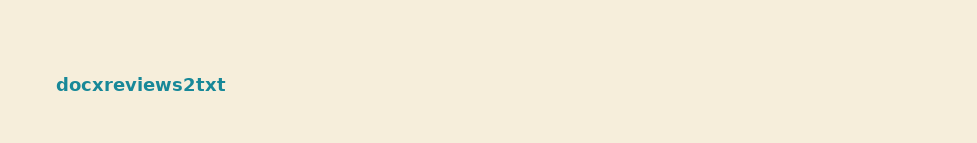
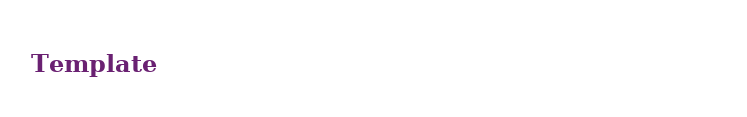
[56,77,226,91] docxreviews2txt -> [31,54,157,77] Template

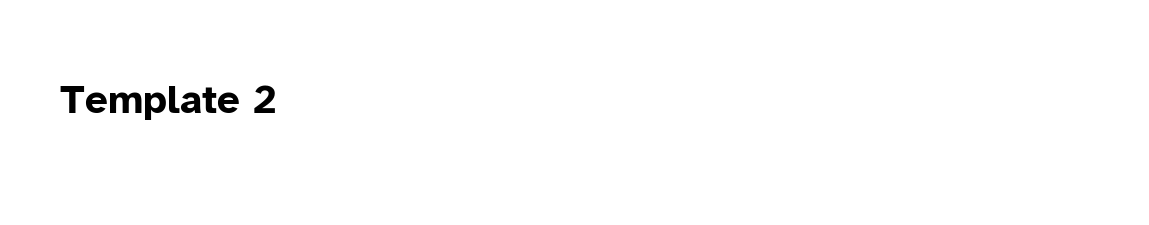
(157, 65) none -> [253,85,276,113] 2

